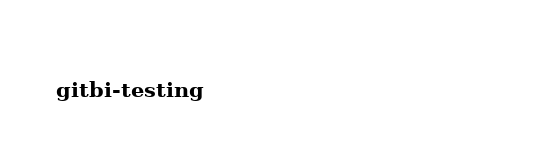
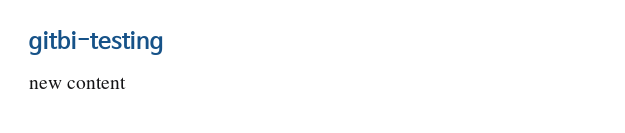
(204, 91) none -> [29,77,127,89] // new content

